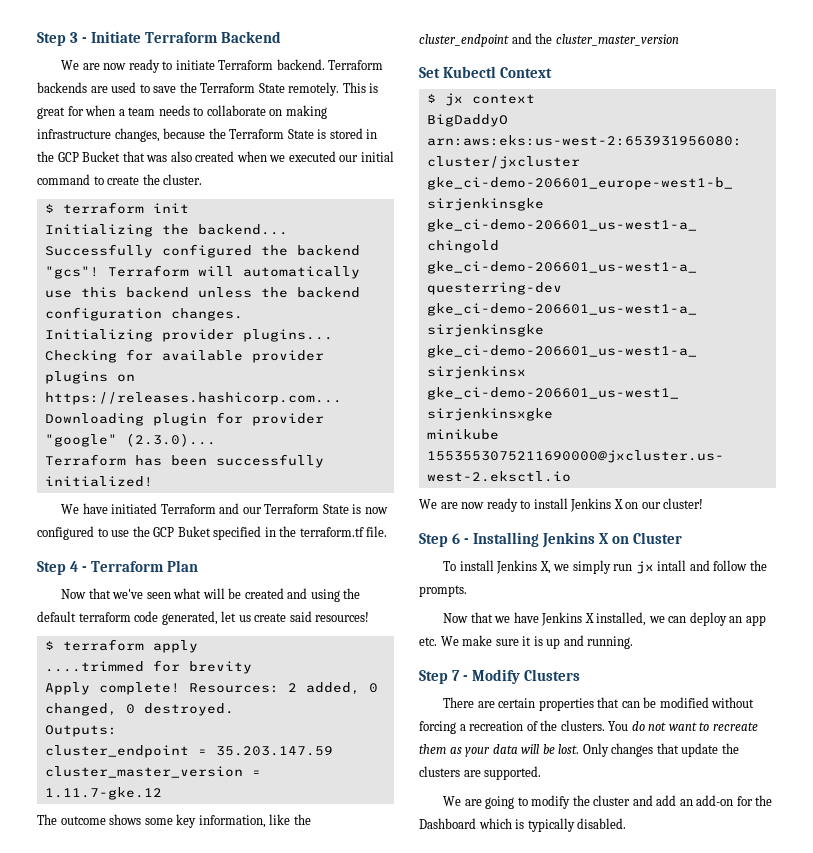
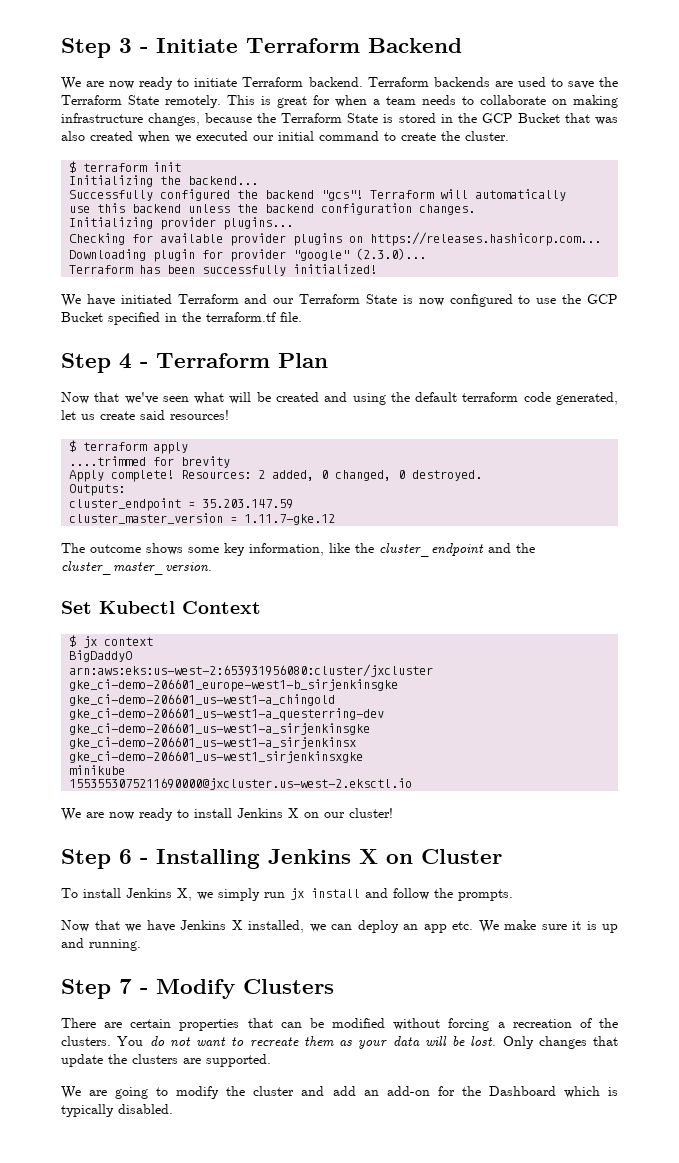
[177,526,211,537] Buket -> [61,312,103,322] Bucket
[555,34,679,46] cluster_master_version -> [61,561,212,575] cluster_master_version.
[657,560,687,571] intall -> [311,888,360,898] install

